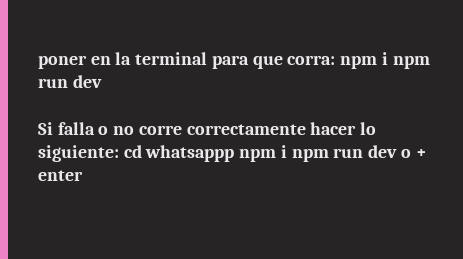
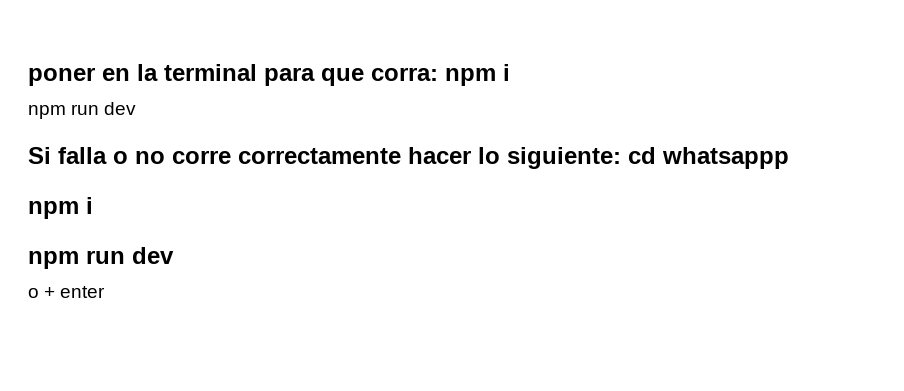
(388, 58) none -> (510, 72) //
[239,145,398,162] npm i npm run dev -> [28,197,93,219] [28,247,174,269] // npm i // npm run dev //

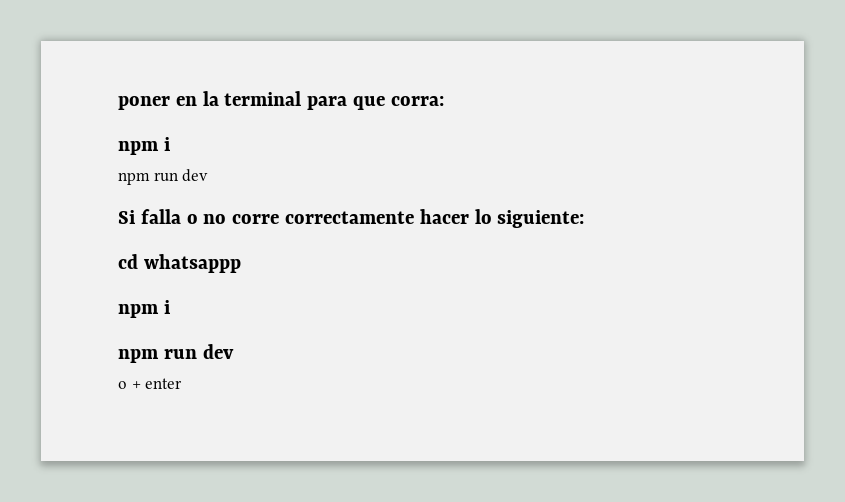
(438, 74) none -> (444, 101) //
(621, 158) none -> (585, 219) //

